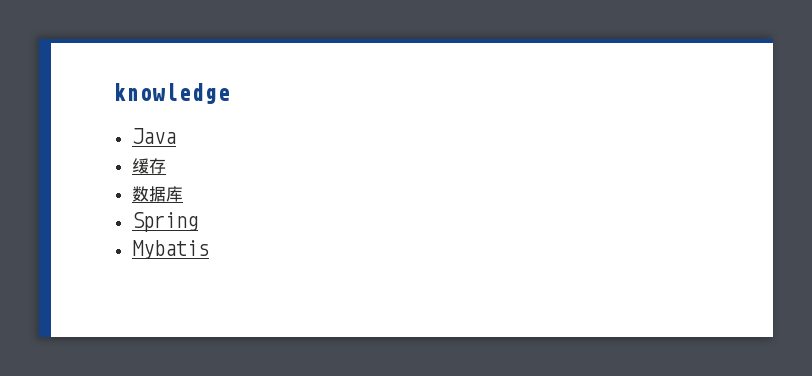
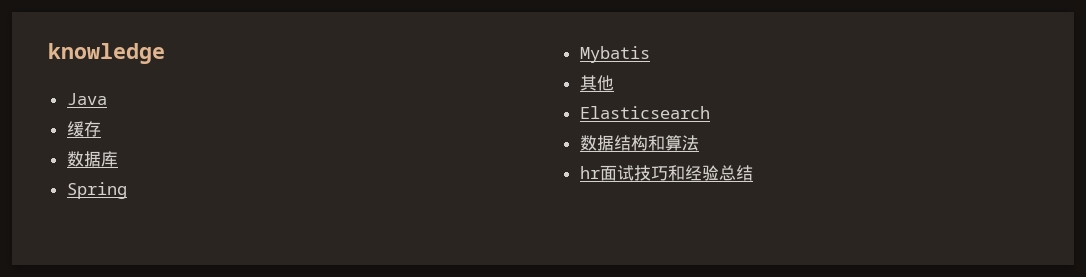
(209, 249) none -> [579,75,614,91] [579,106,710,119] [579,135,699,151] [579,165,753,181] // 其他 // Elasticsearch // 数据结构和算法 // hr面试技巧和经验总结

